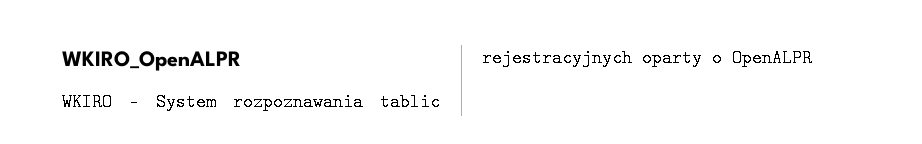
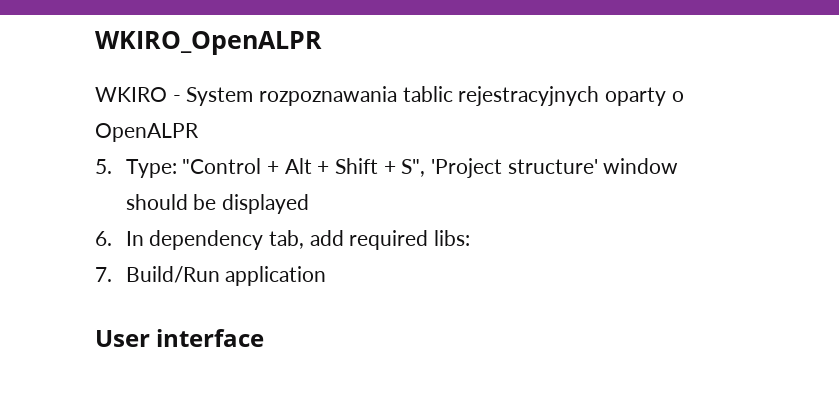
(812, 58) none -> [95,158,679,178] [125,194,309,214] [95,230,470,250] [95,266,327,286] [95,329,265,347] // 5. Type: "Control + Alt + Shift + S", 'Project structure' window should be displayed // 6. In dependency tab, add required libs: // 7. Build/Run application // User interface

